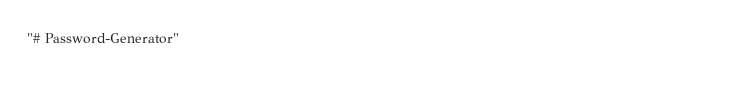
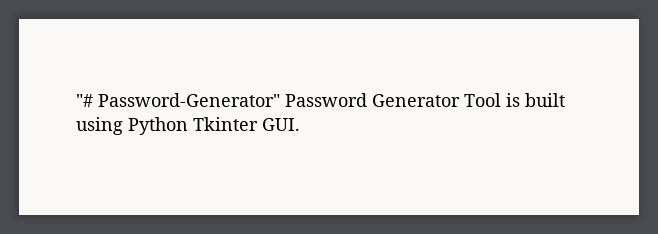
(179, 38) none -> [285,93,565,107] [76,117,300,135] Password Generator Tool is built using Python Tkinter GUI.

